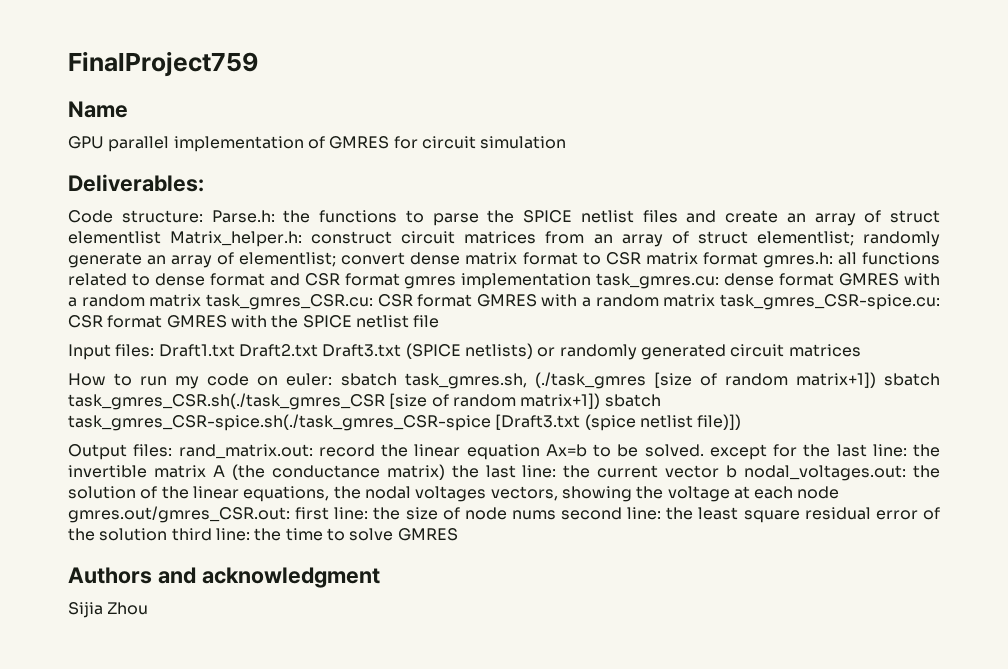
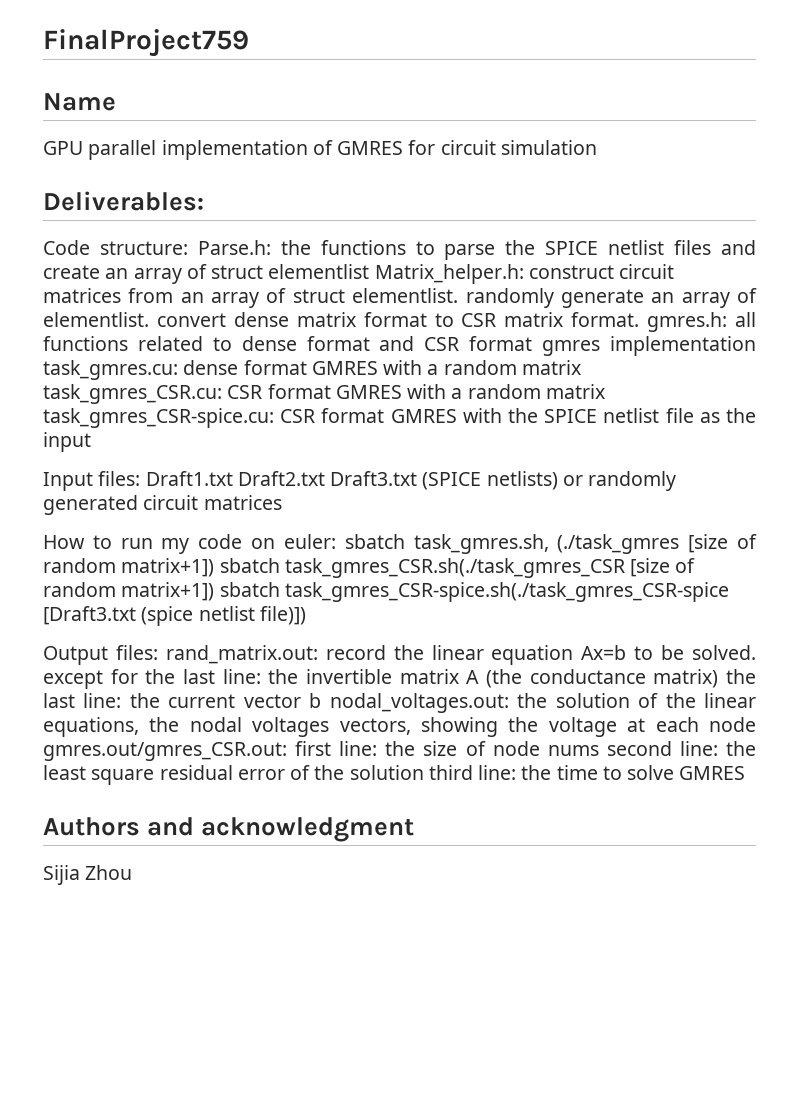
[756,231,854,246] elementlist; -> [352,288,459,303] elementlist.
[239,252,337,267] elementlist; -> [43,312,149,327] elementlist.
[702,252,758,265] format -> [571,312,640,327] format.
(440, 321) none -> [699,408,757,423] [43,432,91,452] as the input

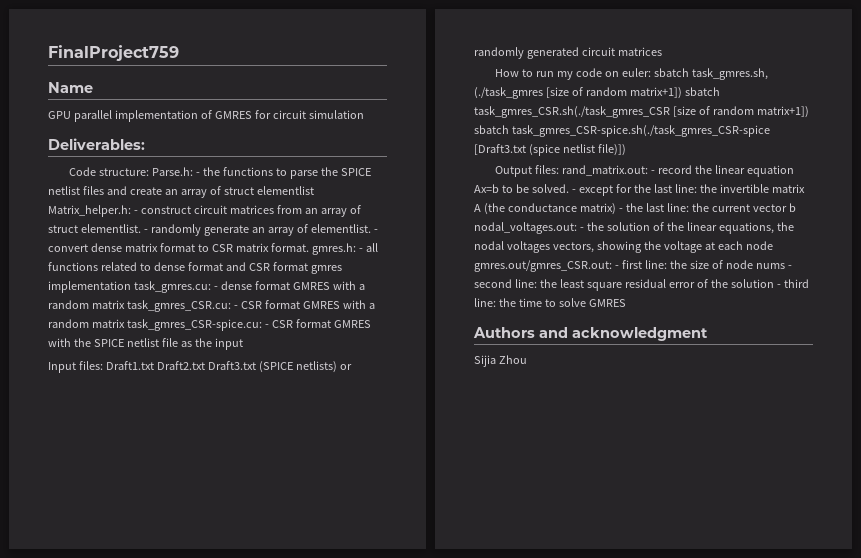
(271, 247) none -> [196,172,201,176] -
(524, 274) none -> [133,210,138,214] -
(459, 295) none -> [143,229,148,233] -
(149, 319) none -> [373,229,378,233] -
(728, 322) none -> [358,248,363,252] -
(178, 370) none -> [213,286,218,290] -
(222, 394) none -> [233,305,238,309] -
(274, 418) none -> [264,324,269,328] -
(318, 654) none -> [651,170,656,174] -
(756, 652) none -> [571,189,576,193] -
(719, 678) none -> [618,208,623,212] -
(509, 703) none -> [579,227,584,231] -
(287, 751) none -> [614,265,619,269] -
(599, 750) none -> [787,265,792,269] -
(424, 772) none -> [776,284,781,288] -

